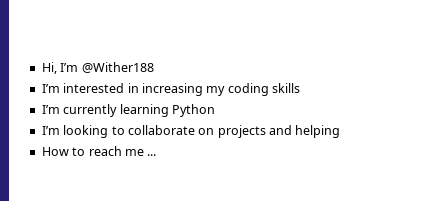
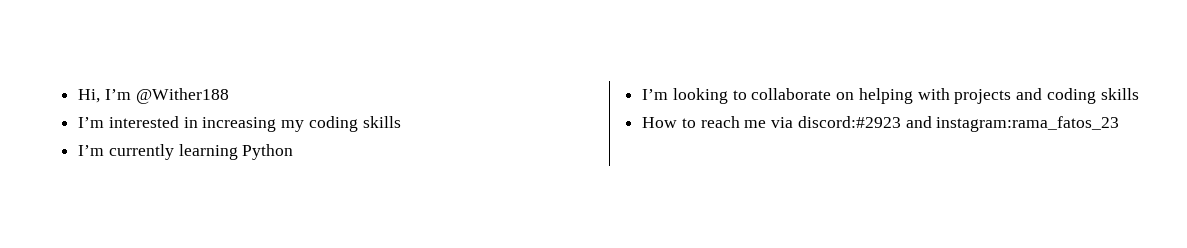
[217,125,341,138] projects and helping -> [858,88,1139,104] helping with projects and coding skills
[147,154,157,156] ... -> [771,116,1120,132] via discord:#2923 and instagram:rama_fatos_23

